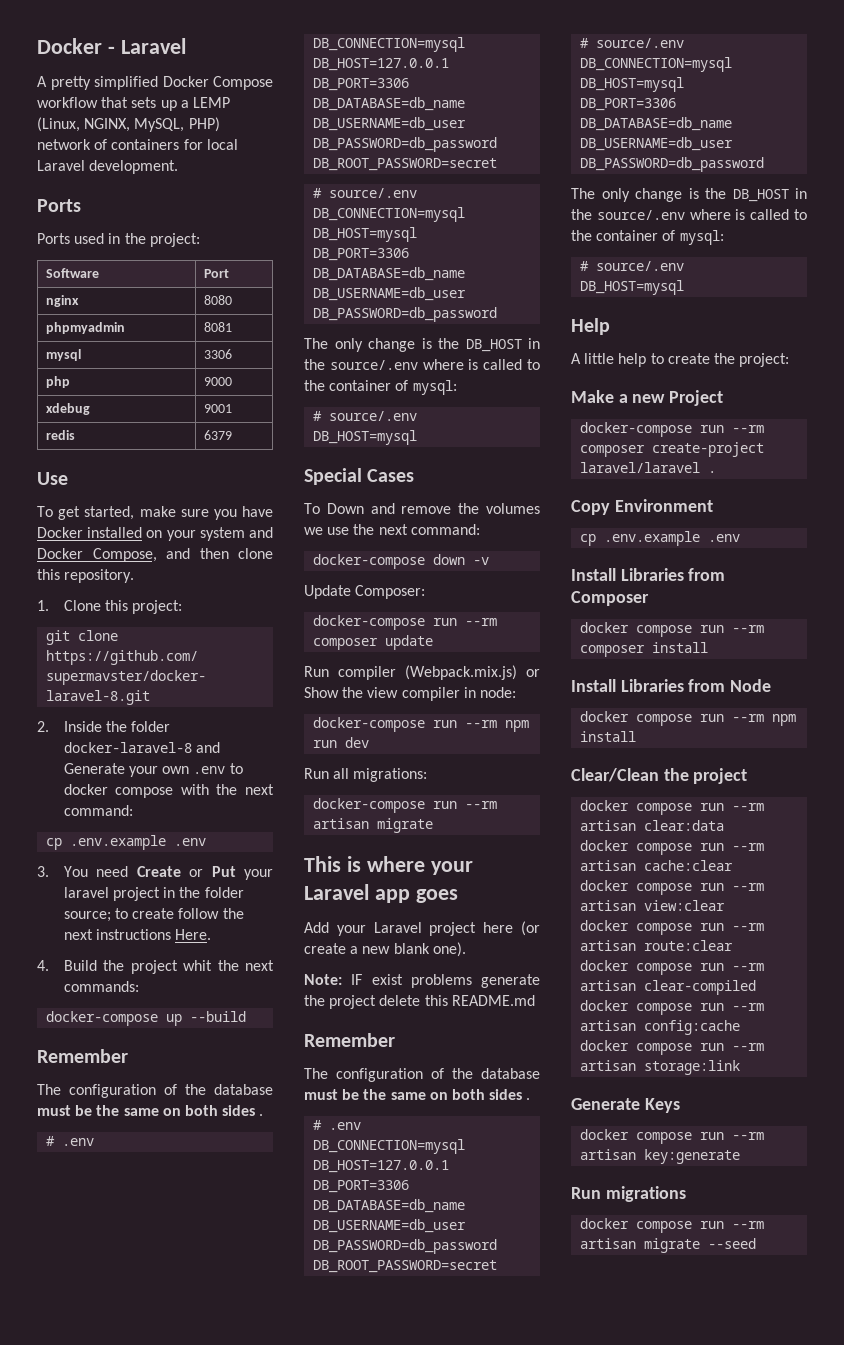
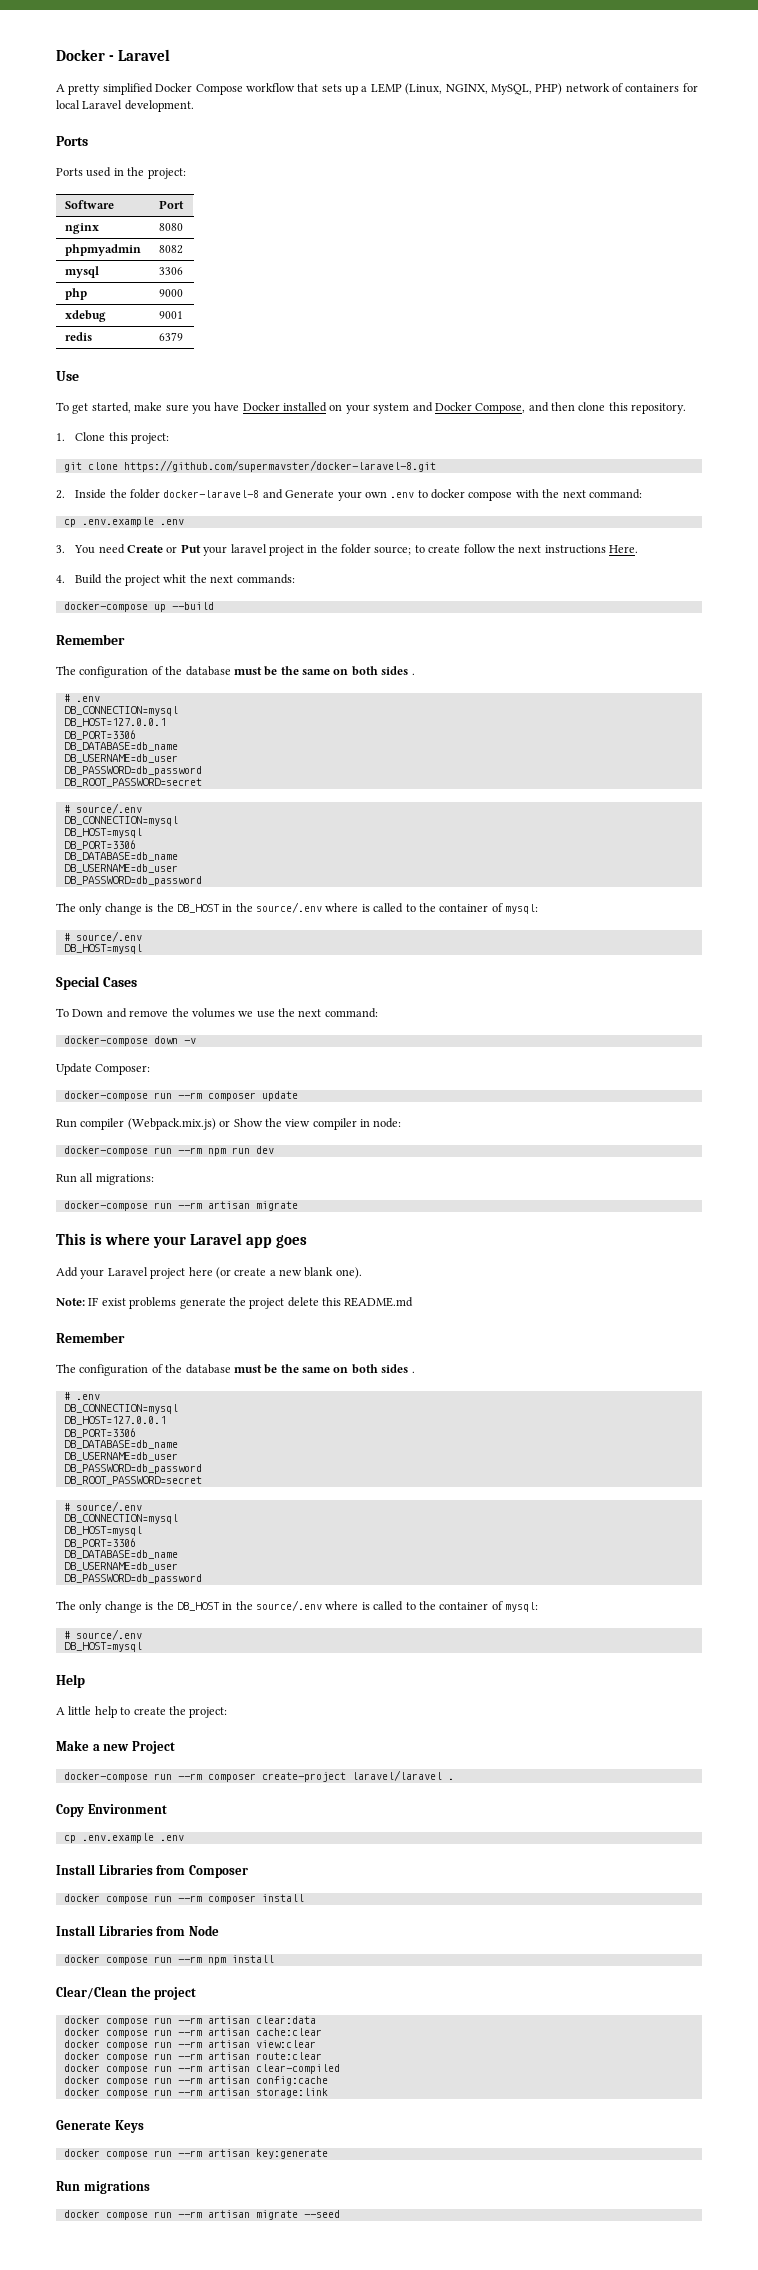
[204,322,233,332] 8081 -> [158,245,183,254] 8082

